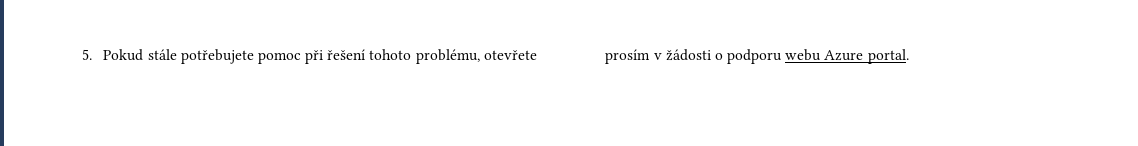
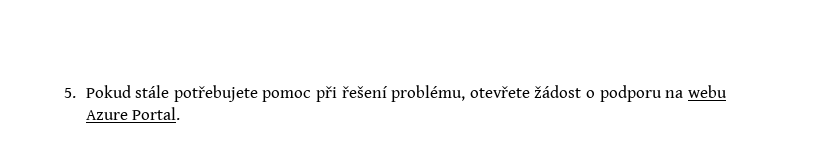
[369,49,412,60] tohoto -> (388, 92) none
[605,49,711,64] prosím v žádosti -> [534,85,582,98] žádost
(783, 56) none -> [665,90,684,98] na
[867,49,909,64] portal. -> [132,107,181,120] Portal.

